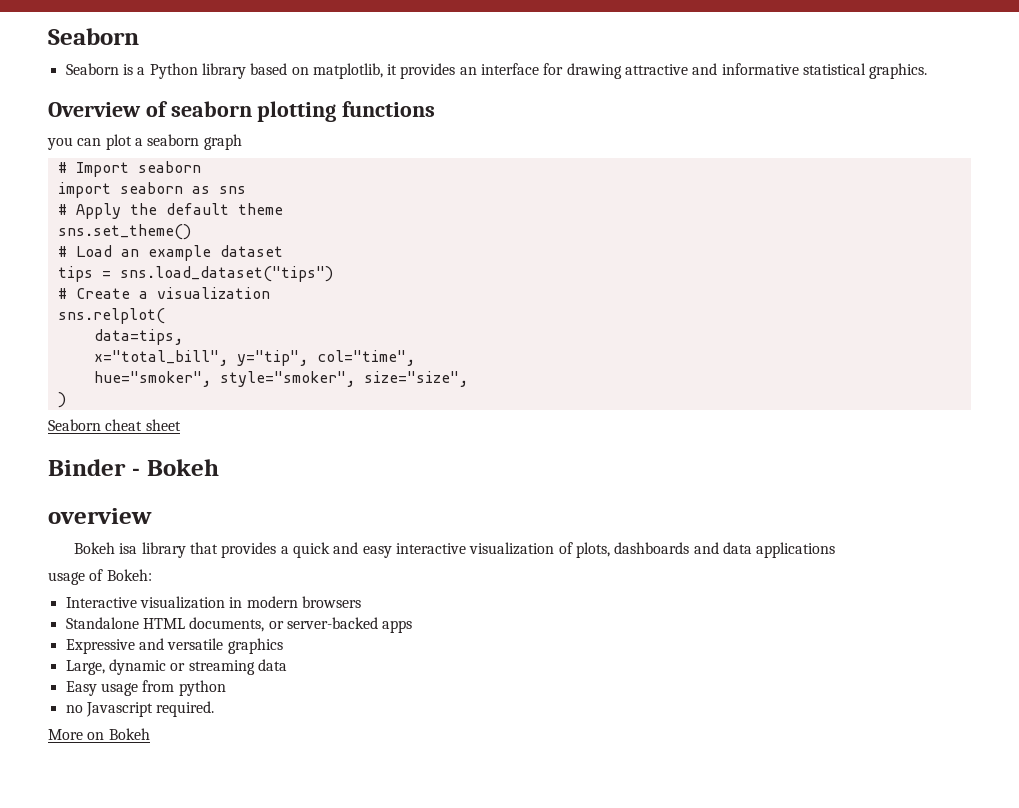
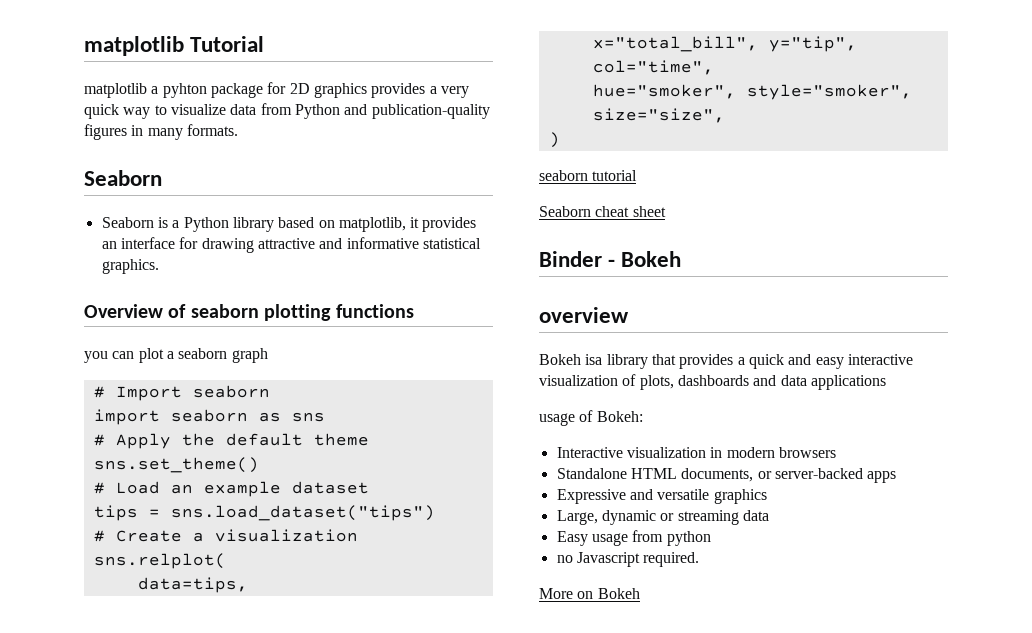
(48, 36) none -> [84,36,265,56] [84,82,469,98] [84,103,490,119] [84,124,238,140] matplotlib Tutorial // matplotlib a pyhton package for 2D graphics provides a very quick way to visualize data from Python and publication-quality figures in many formats. //
(66, 400) none -> [539,170,638,181] // seaborn tutorial

